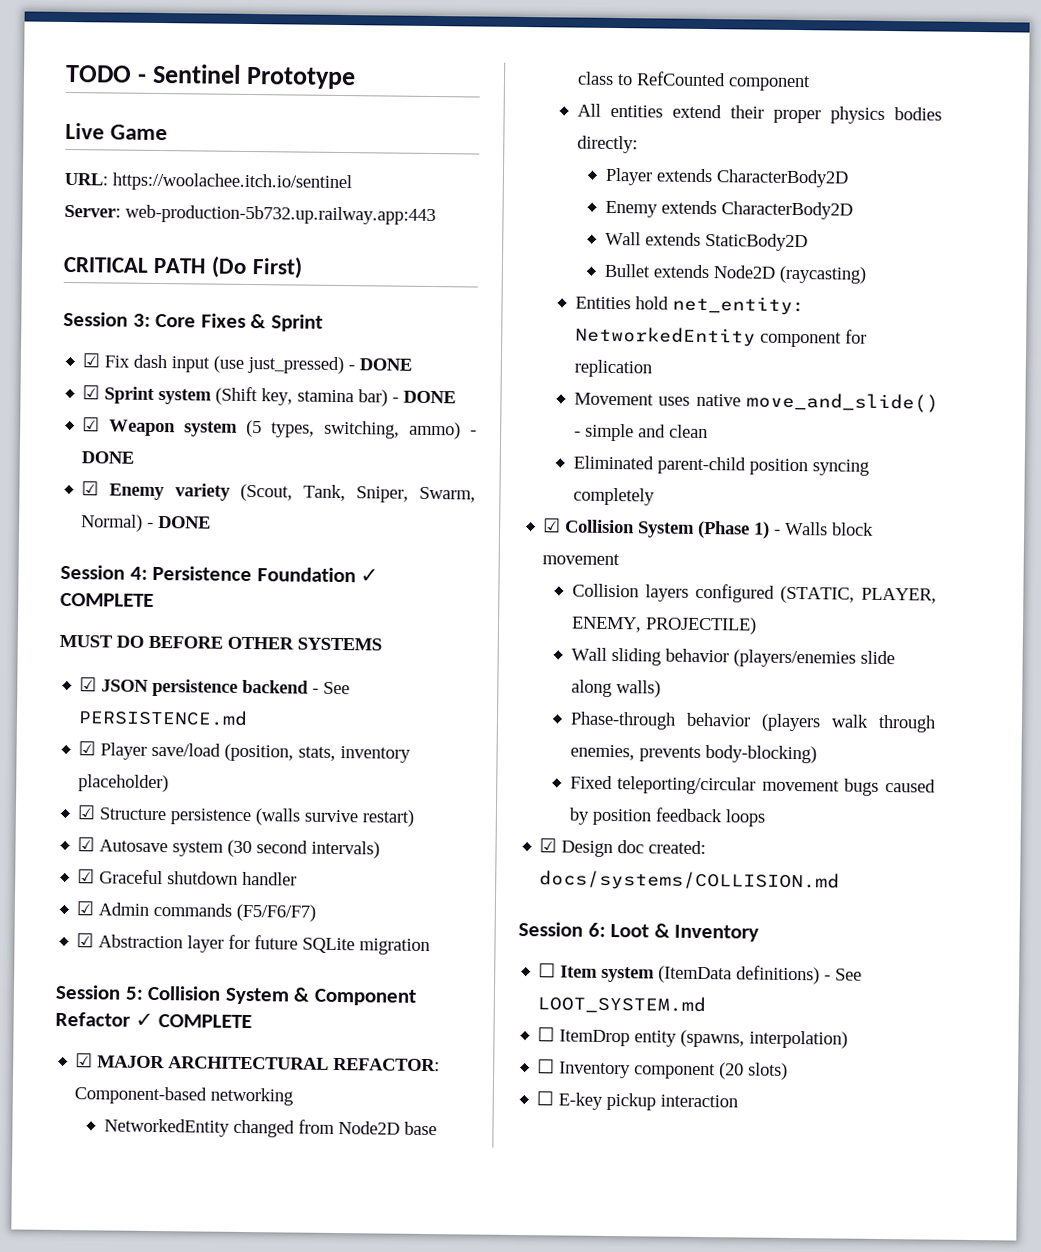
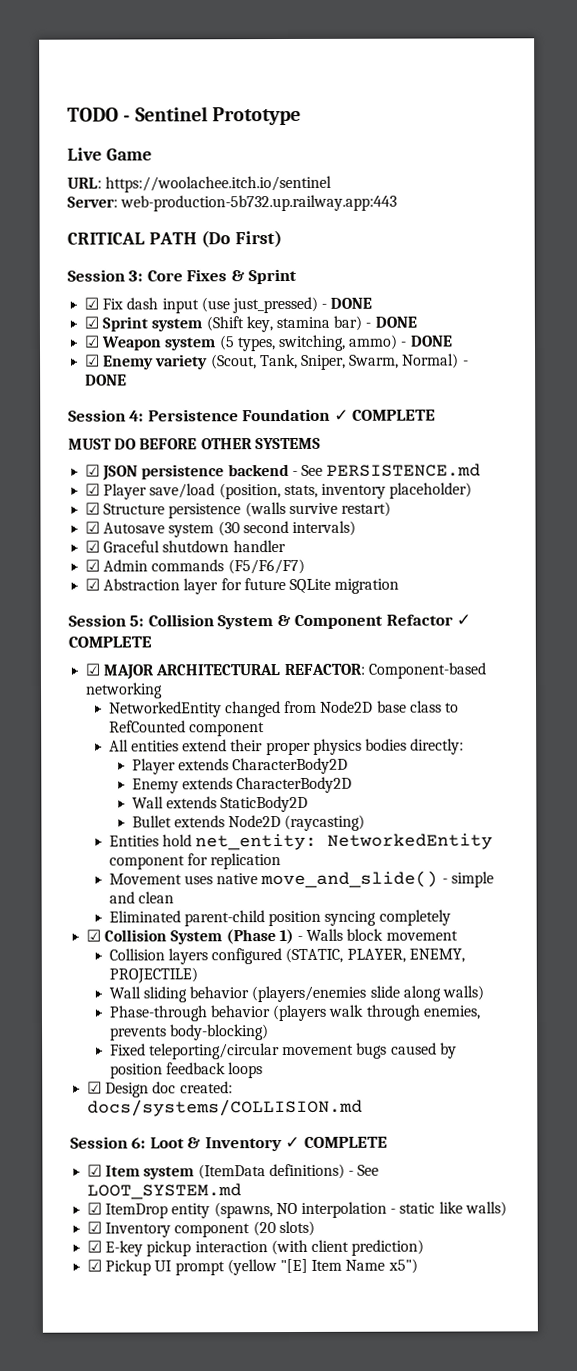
[538,963,557,978] // ☐ -> [285,1136,388,1149] [87,1164,103,1177] ✓ COMPLETE // ☑
[537,1027,556,1042] ☐ -> [87,1202,103,1215] ☑
[749,1030,849,1049] [537,1059,556,1074] interpolation) // ☐ -> [275,1201,507,1218] [87,1221,103,1234] NO interpolation - static like walls) // ☑
[536,1091,555,1106] ☐ -> [87,1240,103,1253] ☑
(739, 1101) none -> [270,1239,425,1256] [87,1258,418,1276] (with client prediction) // ☑ Pickup UI prompt (yellow "[E] Item Name x5")

